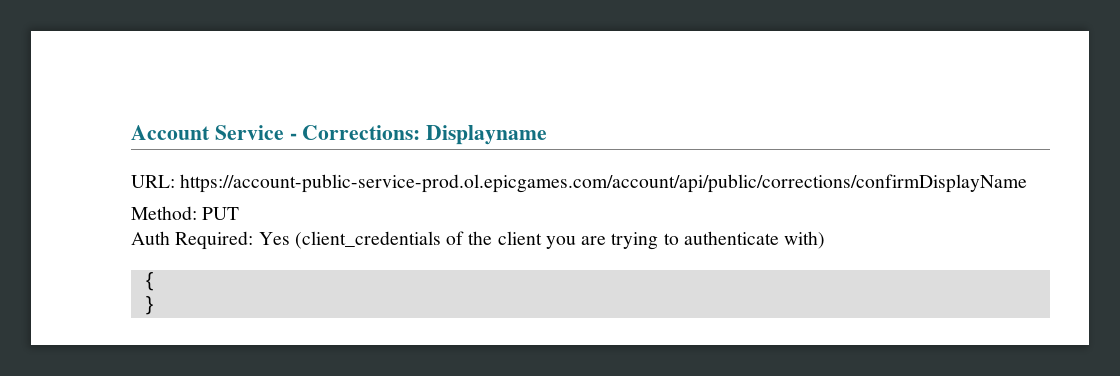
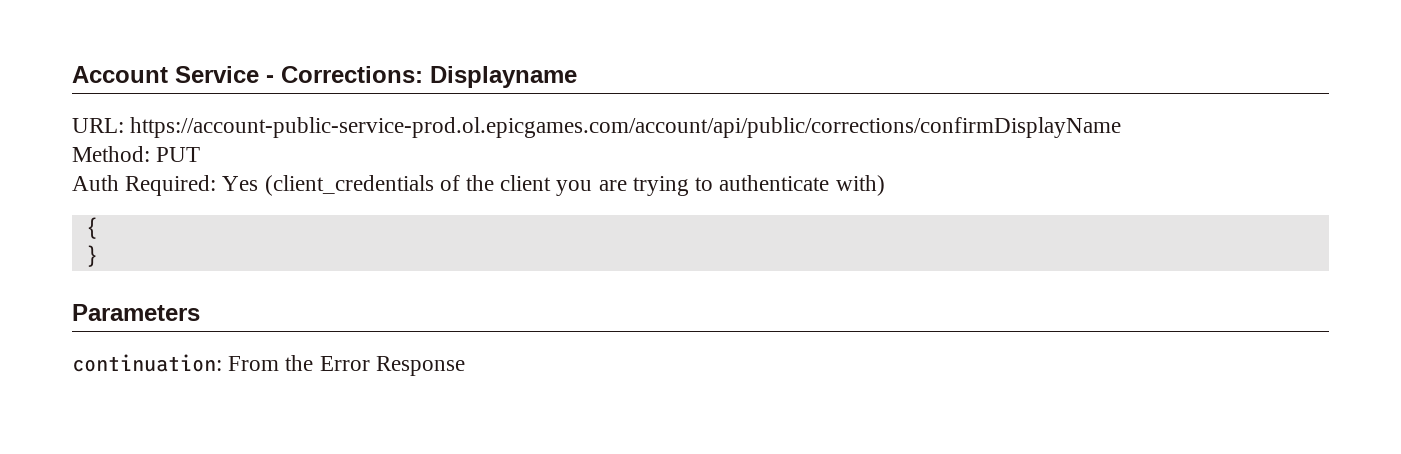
(156, 305) none -> [72,304,200,321] [72,354,465,376] // Parameters // continuation: From the Error Response

